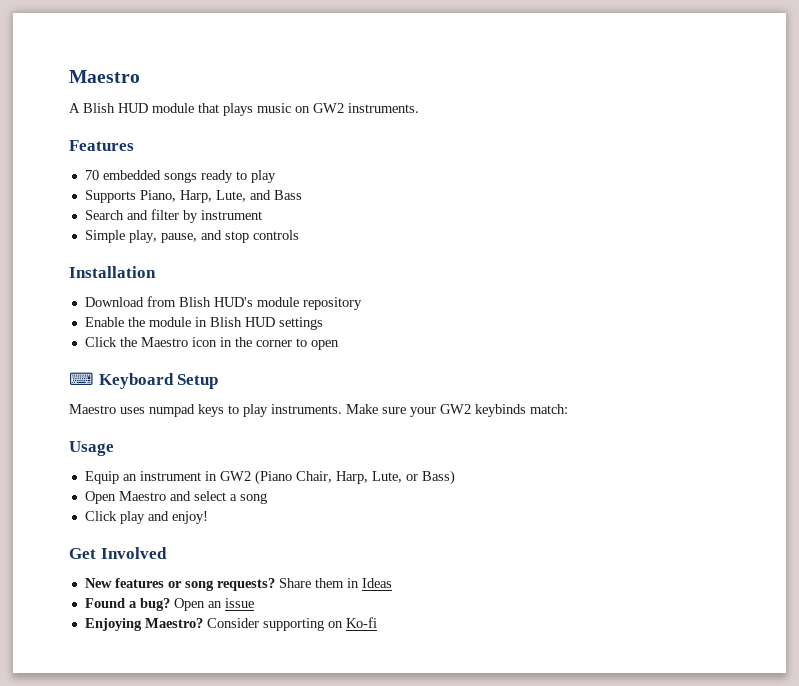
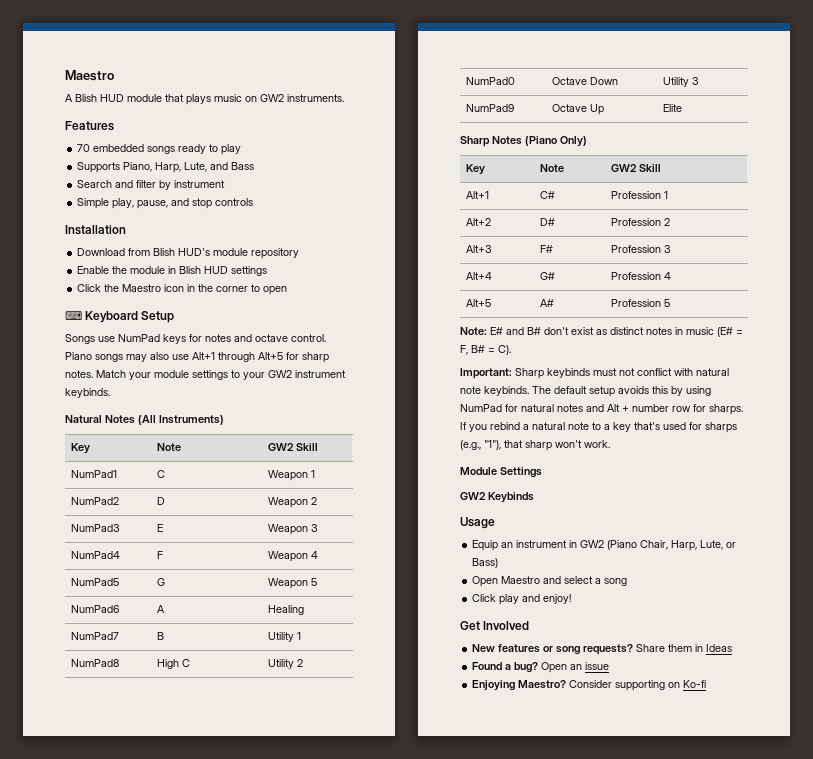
[69,404,568,417] Maestro uses numpad keys to play instruments. Make sure your GW2 keybinds match: -> [65,334,326,344] [65,352,329,363] [65,370,346,380] [65,388,110,398] [65,415,224,425] [70,443,90,454] [156,443,181,451] [267,443,318,451] [70,470,117,478] [156,470,165,478] [267,470,315,481] [70,497,119,505] [156,497,165,505] [267,497,317,508] [70,524,120,532] [156,524,163,532] [267,524,318,535] [70,551,120,559] [156,551,163,559] [267,551,318,562] [70,578,119,586] [156,578,165,586] [267,578,317,589] [70,605,119,613] [156,605,165,613] [267,605,304,615] [70,632,119,640] [156,632,164,640] [267,632,301,642] [70,659,119,667] [156,659,190,669] [267,659,303,669] [465,77,515,85] [551,77,618,85] [662,77,699,87] [465,104,514,112] [551,104,604,115] [662,104,682,112] [460,136,587,147] [465,164,485,175] [539,164,564,172] [610,164,661,172] [465,191,489,199] [539,191,555,199] [610,191,668,199] [465,218,491,226] [539,218,555,226] [610,218,670,226] [465,245,492,253] [539,245,553,253] [610,245,671,253] [465,272,492,280] [539,272,555,280] [610,272,671,280] [465,299,491,307] [539,299,554,307] [610,299,670,307] [460,327,743,337] [460,345,511,355] [460,368,729,379] [460,386,711,397] [460,404,743,415] [460,422,737,433] [460,440,610,451] [460,467,542,478] [460,492,534,503] Songs use NumPad keys for notes and octave control. Piano songs may also use Alt+1 through Alt+5 for sharp notes. Match your module settings to your GW2 instrument keybinds. // Natural Notes (All Instruments) // Key | Note | GW2 Skill // NumPad1 | C | Weapon 1 // NumPad2 | D | Weapon 2 // NumPad3 | E | Weapon 3 // NumPad4 | F | Weapon 4 // NumPad5 | G | Weapon 5 // NumPad6 | A | Healing // NumPad7 | B | Utility 1 // NumPad8 | High C | Utility 2 // NumPad0 | Octave Down | Utility 3 // NumPad9 | Octave Up | Elite // Sharp Notes (Piano Only) // Key | Note | GW2 Skill // Alt+1 | C# | Profession 1 // Alt+2 | D# | Profession 2 // Alt+3 | F# | Profession 3 // Alt+4 | G# | Profession 4 // Alt+5 | A# | Profession 5 // Note: E# and B# don't exist as distinct notes in music (E# = F, B# = C). // Important: Sharp keybinds must not conflict with natural note keybinds. The default setup avoids this by using NumPad for natural notes and Alt + number row for sharps. If you rebind a natural note to a key that's used for sharps (e.g., "1"), that sharp won't work. // Module Settings // GW2 Keybinds

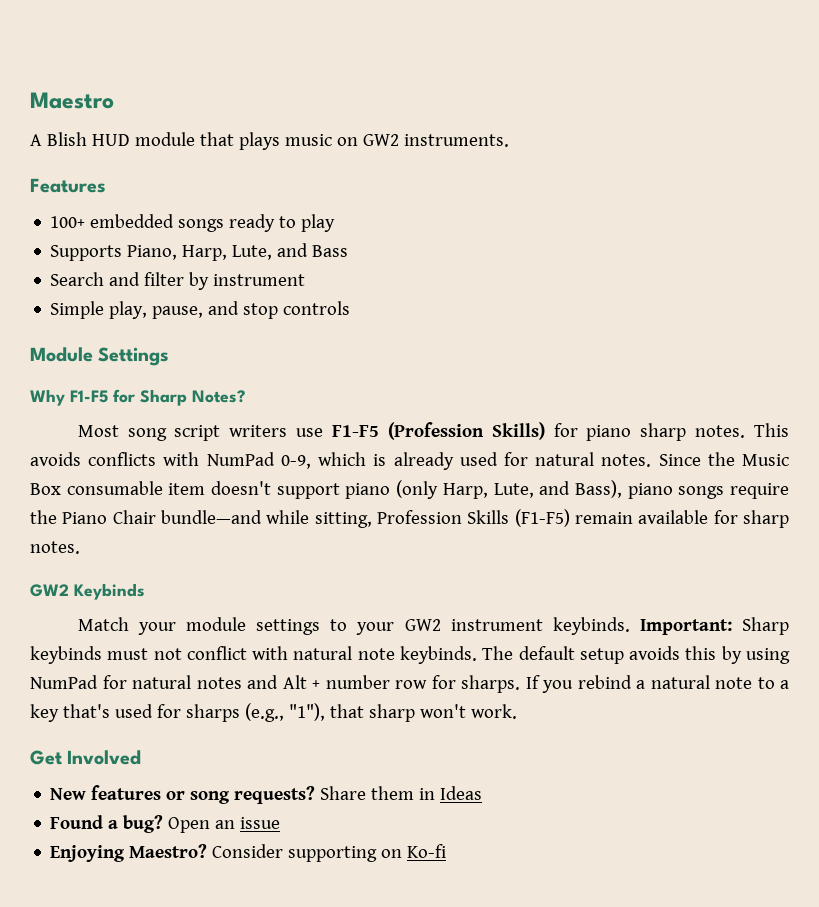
[77,144,91,152] 70 -> [50,216,86,228] 100+
[65,225,126,235] [77,248,300,259] [77,266,268,276] [77,284,288,295] [65,311,175,323] [65,334,326,344] [65,352,283,362] Installation // Download from Blish HUD's module repository // Enable the module in Blish HUD settings // Click the Maestro icon in the corner to open // ⌨ Keyboard Setup // Songs use NumPad keys for notes and octave control. Piano songs may also use Alt+1 through Alt+5 -> [30,347,170,366] [30,389,245,406] [77,422,790,441] [30,452,789,470] [30,480,790,499] [30,509,709,528] Module Settings // Why F1-F5 for Sharp Notes? // Most song script writers use F1-F5 (Profession Skills) for piano sharp notes. This avoids conflicts with NumPad 0-9, which is already used for natural notes. Since the Music Box consumable item doesn't support piano (only Harp, Lute, and Bass), piano songs require the Piano Chair bundle—and while sitting, Profession Skills (F1-F5) remain available
(93, 374) none -> [30,583,145,600] // GW2 Keybinds //
[65,415,224,425] [70,443,90,454] [156,443,181,451] [267,443,318,451] [70,470,117,478] [156,470,165,478] [267,470,315,481] [70,497,119,505] [156,497,165,505] [267,497,317,508] [70,524,120,532] [156,524,163,532] [267,524,318,535] [70,551,120,559] [156,551,163,559] [267,551,318,562] [70,578,119,586] [156,578,165,586] [267,578,317,589] [70,605,119,613] [156,605,165,613] [267,605,304,615] [70,632,119,640] [156,632,164,640] [267,632,301,642] [70,659,119,667] [156,659,190,669] [267,659,303,669] [465,77,515,85] [551,77,618,85] [662,77,699,87] [465,104,514,112] [551,104,604,115] [662,104,682,112] [460,136,587,147] [465,164,485,175] [539,164,564,172] [610,164,661,172] [465,191,489,199] [539,191,555,199] [610,191,668,199] [465,218,491,226] [539,218,555,226] [610,218,670,226] [465,245,492,253] [539,245,553,253] [610,245,671,253] [465,272,492,280] [539,272,555,280] [610,272,671,280] [465,299,491,307] [539,299,554,307] [610,299,670,307] [460,327,743,337] [460,345,511,355] // Natural Notes (All Instruments) // Key | Note | GW2 Skill // NumPad1 | C | Weapon 1 // NumPad2 | D | Weapon 2 // NumPad3 | E | Weapon 3 // NumPad4 | F | Weapon 4 // NumPad5 | G | Weapon 5 // NumPad6 | A | Healing // NumPad7 | B | Utility 1 // NumPad8 | High C | Utility 2 // NumPad0 | Octave Down | Utility 3 // NumPad9 | Octave Up | Elite // Sharp Notes (Piano Only) // Key | Note | GW2 Skill // Alt+1 | C# | Profession 1 // Alt+2 | D# | Profession 2 // Alt+3 | F# | Profession 3 // Alt+4 | G# | Profession 4 // Alt+5 | A# | Profession 5 // Note: E# and B# don't exist as distinct notes in music (E# = F, B# = C). // -> (630, 626) none
[460,467,542,478] [460,492,534,503] [460,517,495,529] [472,540,737,551] [472,558,499,568] [472,576,628,587] [472,594,572,605] // Module Settings // GW2 Keybinds // Usage // Equip an instrument in GW2 (Piano Chair, Harp, Lute, or Bass) // Open Maestro and select a song // Click play and enjoy! -> (517, 711) none

